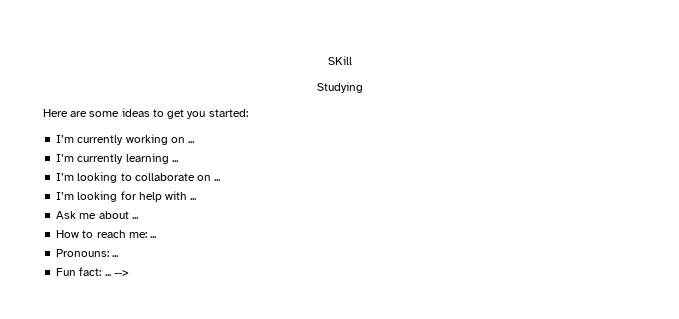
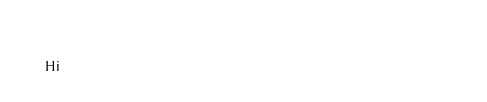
[327,56,352,65] [316,82,363,93] [43,108,248,119] [56,134,195,145] [56,153,178,164] [56,172,221,183] [56,191,197,202] [56,211,138,219] [56,230,157,238] [56,249,119,257] [56,267,129,276] SKill // Studying // Here are some ideas to get you started: // I’m currently working on ... // I’m currently learning ... // I’m looking to collaborate on ... // I’m looking for help with ... // Ask me about ... // How to reach me: ... // Pronouns: ... // Fun fact: ... --> -> [45,61,60,71] Hi

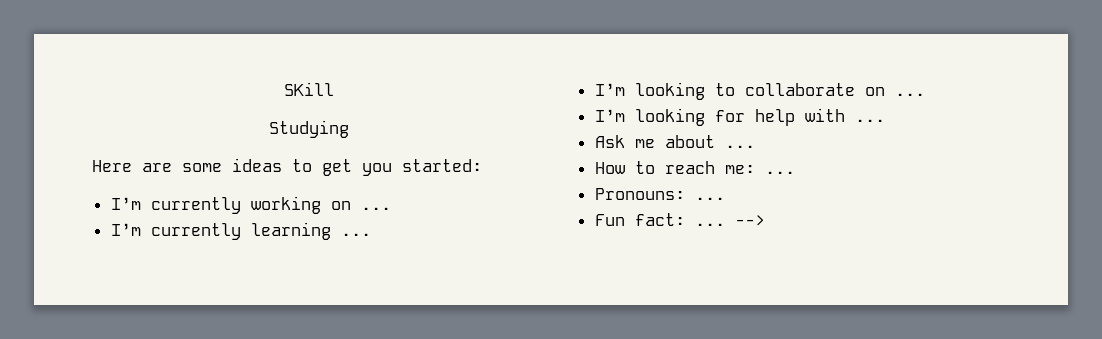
[45,61,60,71] Hi -> [284,82,334,96] [269,120,349,138] [92,158,482,176] [110,196,391,214] [110,222,371,240] [594,82,925,100] [594,108,885,126] [594,135,755,148] [594,161,795,174] [594,188,725,200] [594,213,765,226] SKill // Studying // Here are some ideas to get you started: // I’m currently working on ... // I’m currently learning ... // I’m looking to collaborate on ... // I’m looking for help with ... // Ask me about ... // How to reach me: ... // Pronouns: ... // Fun fact: ... -->

